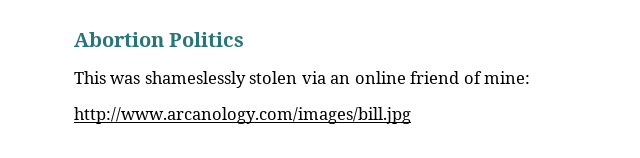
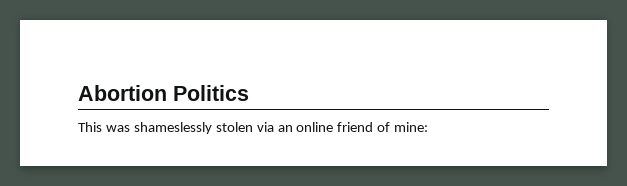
[74,107,411,124] // http://www.arcanology.com/images/bill.jpg -> (429, 127) none

